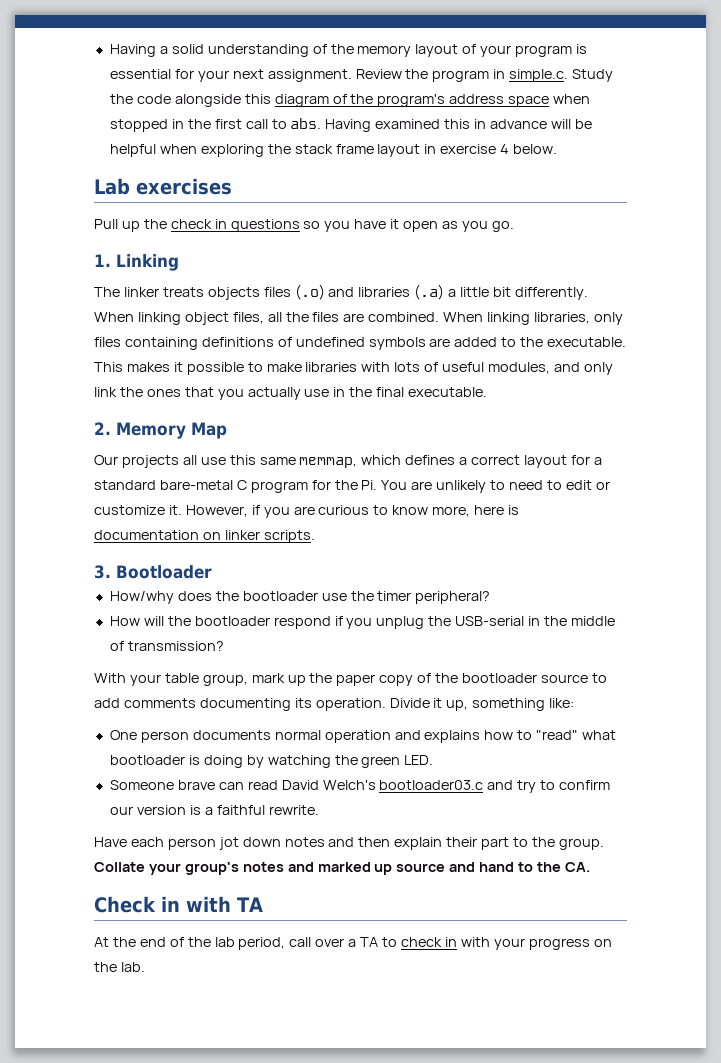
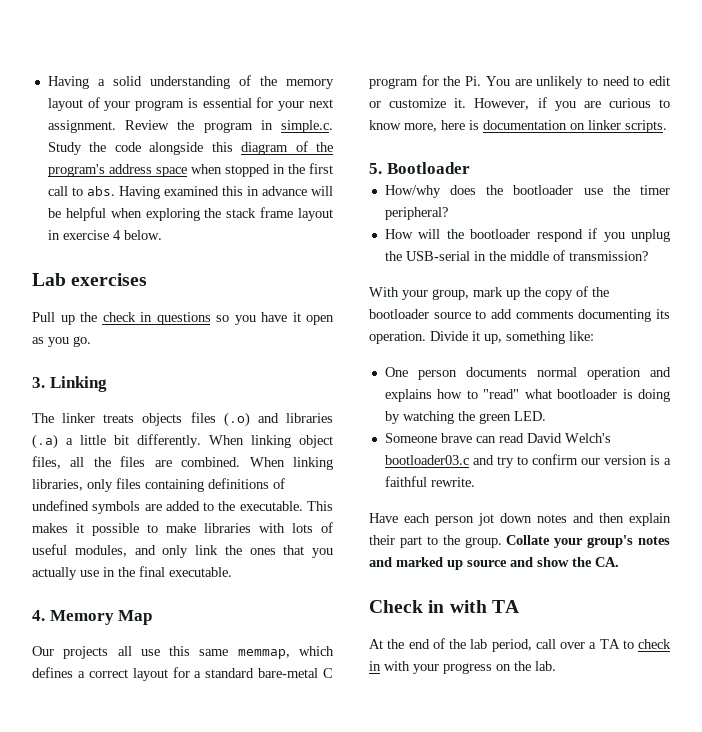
[94,254,111,267] 1. -> [32,377,45,388] 3.
[94,422,111,435] 2. -> [32,610,45,621] 4.
[94,565,111,579] 3. -> [369,163,382,174] 5.
[164,673,199,683] table -> (428, 295) none
[336,674,376,686] paper -> (541, 292) none
[479,862,534,872] hand to -> [537,557,569,567] show

